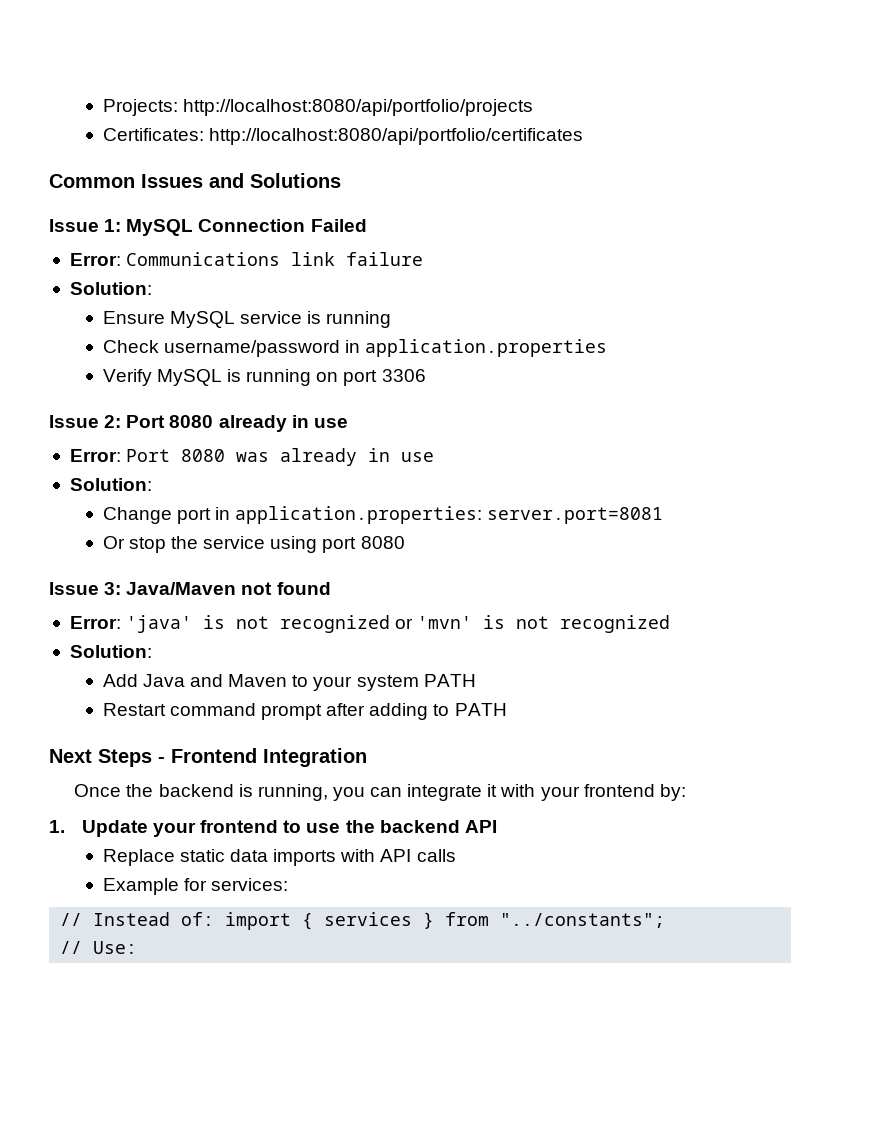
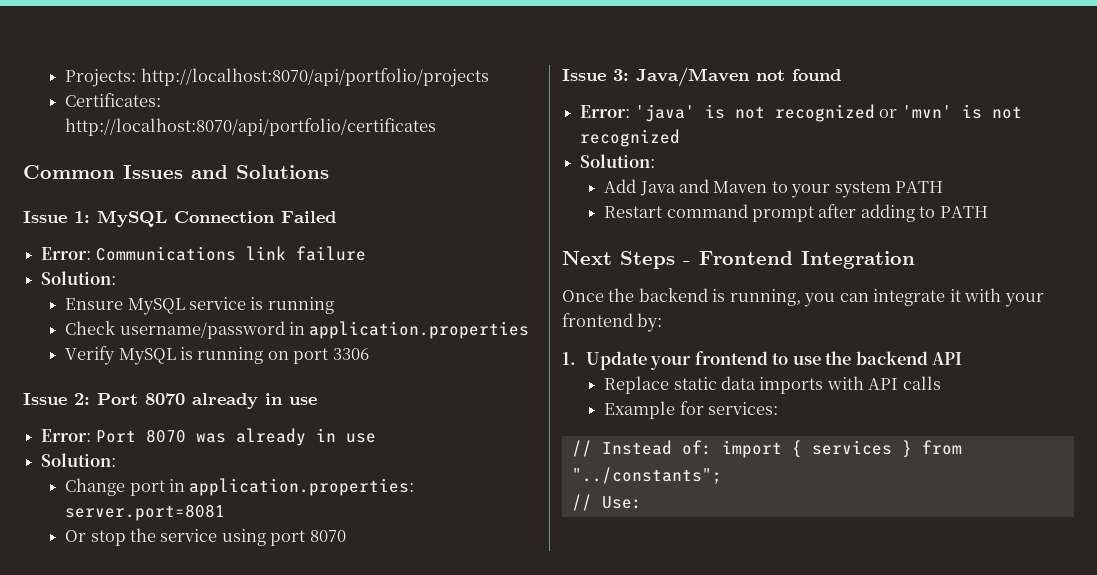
[182,99,533,116] http://localhost:8080/api/portfolio/projects -> [140,68,489,87] http://localhost:8070/api/portfolio/projects
[208,128,583,145] http://localhost:8080/api/portfolio/certificates -> [65,118,437,136] http://localhost:8070/api/portfolio/certificates
[169,415,214,428] 8080 -> [145,393,185,405] 8070
[181,449,226,462] 8080 -> [145,429,186,443] 8070
[360,536,405,549] 8080 -> [309,530,346,542] 8070

